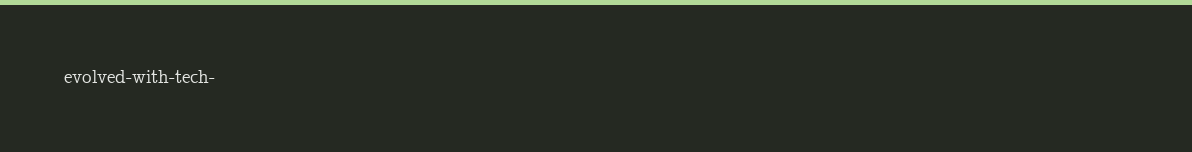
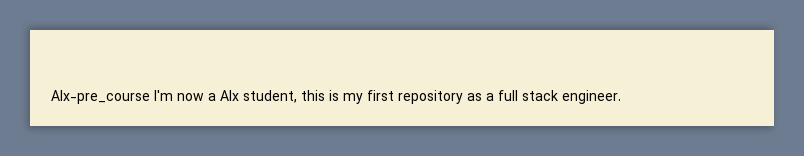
[64,70,215,83] evolved-with-tech- -> [51,90,621,104] Alx-pre_course I'm now a Alx student, this is my first repository as a full stack engineer.

